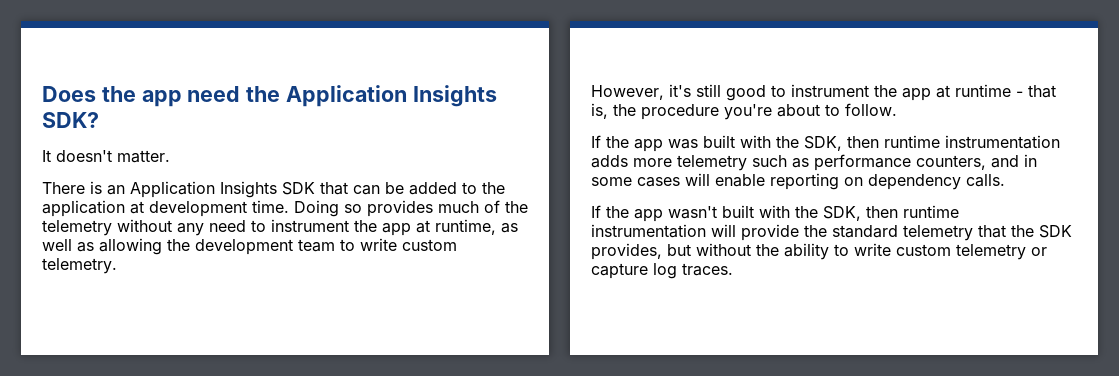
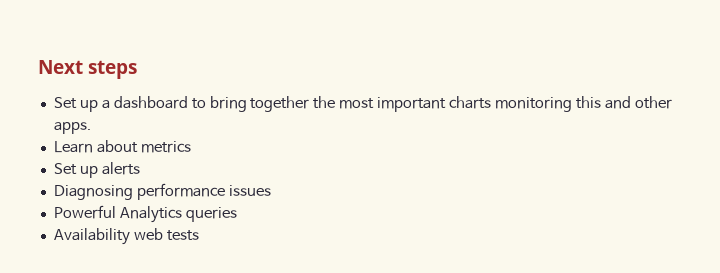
[42,85,497,107] [42,112,99,128] [42,150,170,163] [42,181,505,198] [42,200,528,217] [42,219,518,236] [42,238,457,255] [42,258,117,274] [591,84,1056,101] [591,103,897,120] [591,135,1060,152] [591,154,1037,171] [591,173,1005,190] [591,205,959,222] [591,224,1072,241] [591,243,1047,260] [591,263,733,279] Does the app need the Application Insights SDK? // It doesn't matter. // There is an Application Insights SDK that can be added to the application at development time. Doing so provides much of the telemetry without any need to instrument the app at runtime, as well as allowing the development team to write custom telemetry. // However, it's still good to instrument the app at runtime - that is, the procedure you're about to follow. // If the app was built with the SDK, then runtime instrumentation adds more telemetry such as performance counters, and in some cases will enable reporting on dependency calls. // If the app wasn't built with the SDK, then runtime instrumentation will provide the standard telemetry that the SDK provides, but without the ability to write custom telemetry or capture log traces. -> [38,60,137,79] [53,96,672,112] [53,122,91,134] [53,140,191,153] [53,162,140,178] [53,183,271,200] [53,205,237,223] [53,228,199,245] Next steps // Set up a dashboard to bring together the most important charts monitoring this and other apps. // Learn about metrics // Set up alerts // Diagnosing performance issues // Powerful Analytics queries // Availability web tests

